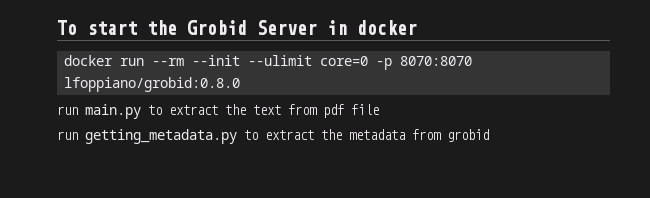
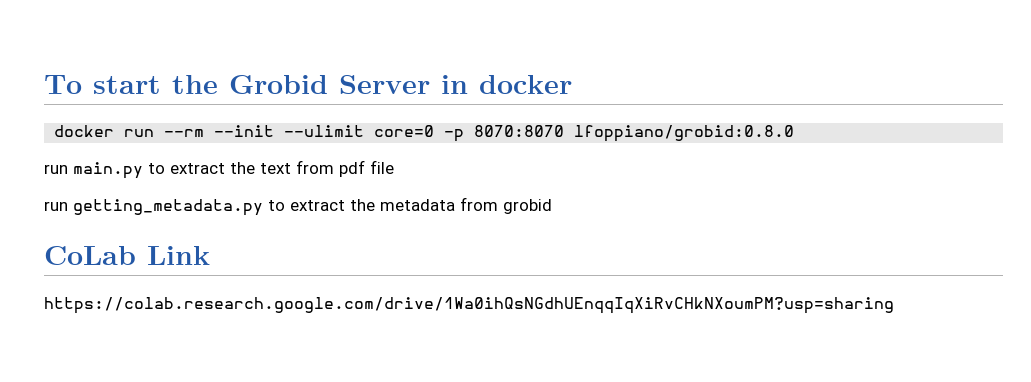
(489, 135) none -> [44,246,210,265] [44,297,894,314] // CoLab Link // https://colab.research.google.com/drive/1Wa0ihQsNGdhUEnqqIqXiRvCHkNXoumPM?usp=sharing

